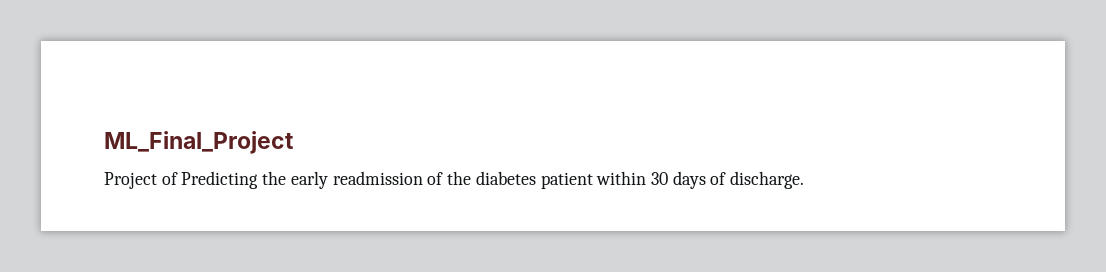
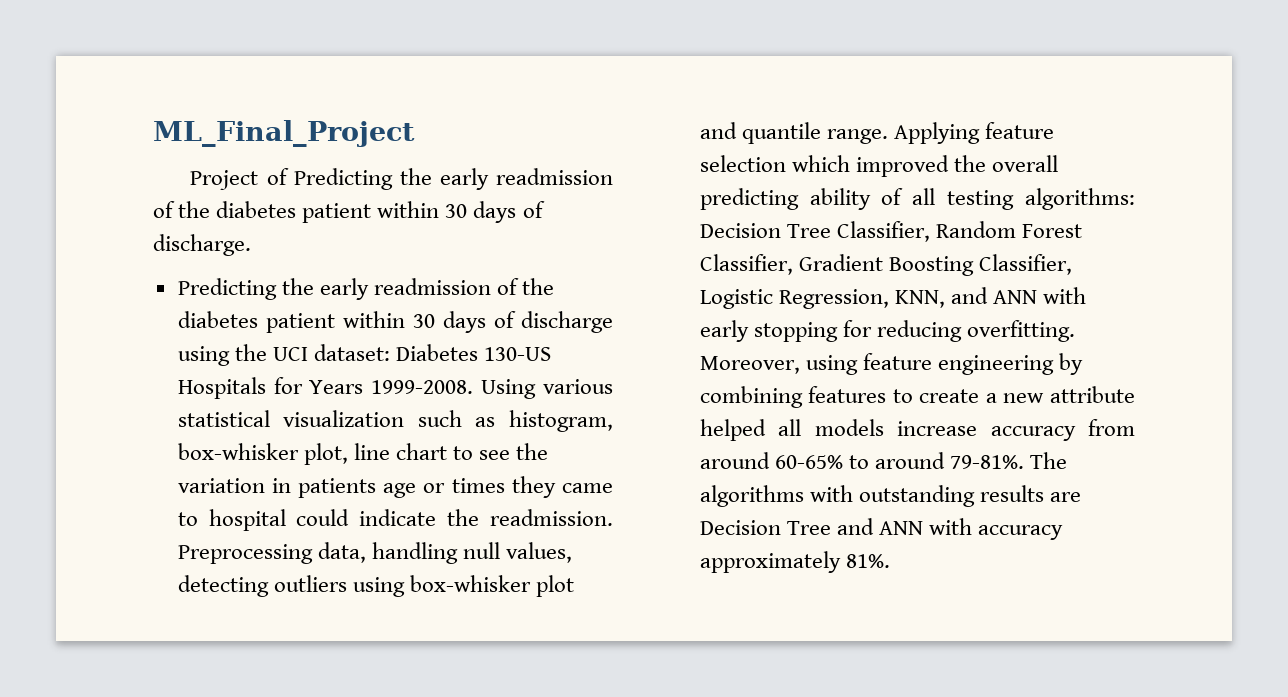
(805, 180) none -> [177,278,555,300] [177,311,613,333] [177,344,552,366] [177,377,613,399] [177,410,613,432] [177,443,549,465] [177,476,613,498] [177,509,613,531] [177,542,573,564] [177,575,575,597] [699,122,1055,144] [699,155,1059,177] [699,188,1135,210] [699,221,1083,242] [699,254,1072,276] [699,287,1087,309] [699,320,1076,342] [699,353,1084,375] [699,386,1135,408] [699,419,1135,441] [699,452,1068,469] [699,485,1082,507] [699,518,1064,540] [699,551,890,573] // Predicting the early readmission of the diabetes patient within 30 days of discharge using the UCI dataset: Diabetes 130-US Hospitals for Years 1999-2008. Using various statistical visualization such as histogram, box-whisker plot, line chart to see the variation in patients age or times they came to hospital could indicate the readmission. Preprocessing data, handling null values, detecting outliers using box-whisker plot and quantile range. Applying feature selection which improved the overall predicting ability of all testing algorithms: Decision Tree Classifier, Random Forest Classifier, Gradient Boosting Classifier, Logistic Regression, KNN, and ANN with early stopping for reducing overfitting. Moreover, using feature engineering by combining features to create a new attribute helped all models increase accuracy from around 60-65% to around 79-81%. The algorithms with outstanding results are Decision Tree and ANN with accuracy approximately 81%.

